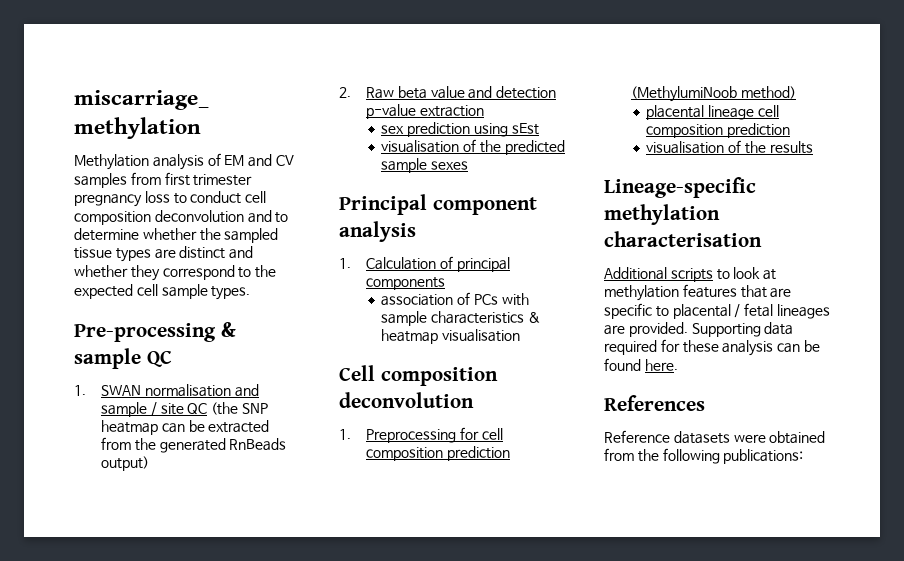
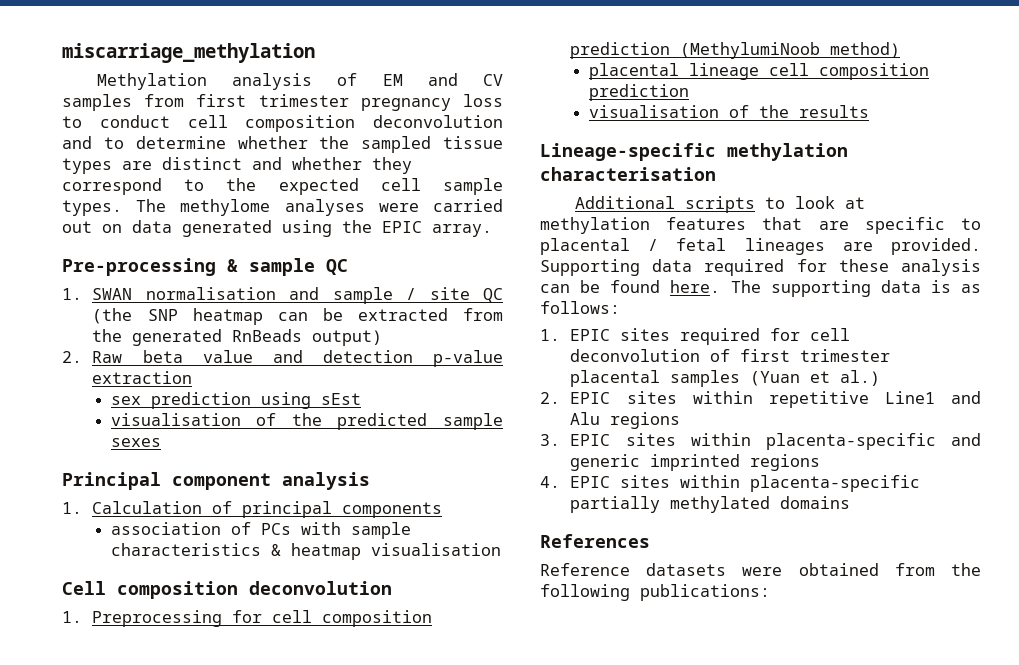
(251, 293) none -> [136,199,503,216] [62,220,492,237] The methylome analyses were carried out on data generated using the EPIC array.
(678, 365) none -> [730,280,981,297] [540,301,620,314] [540,328,851,345] [570,349,891,362] [570,370,881,387] [540,391,981,408] [570,412,681,429] [540,433,981,450] [570,454,821,471] [540,475,921,492] [570,496,851,513] The supporting data is as follows: // 1. EPIC sites required for cell deconvolution of first trimester placental samples (Yuan et al.) // 2. EPIC sites within repetitive Line1 and Alu regions // 3. EPIC sites within placenta-specific and generic imprinted regions // 4. EPIC sites within placenta-specific partially methylated domains

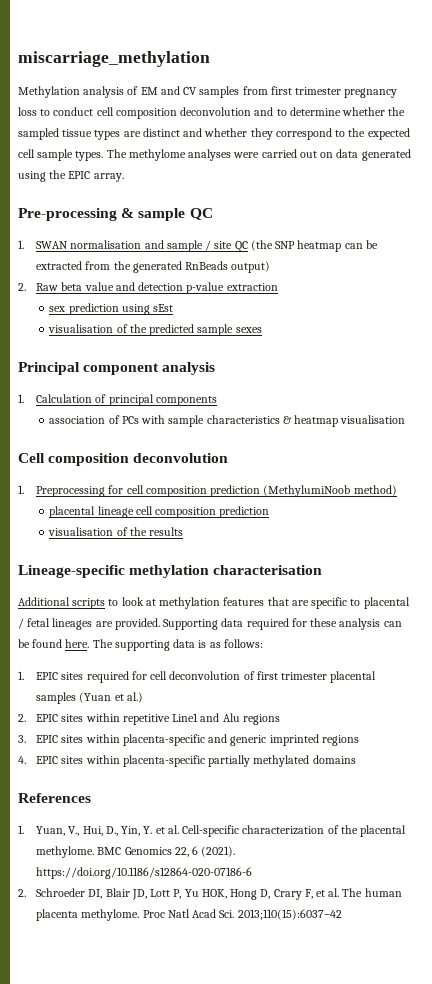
[540,563,981,576] [540,584,770,601] Reference datasets were obtained from the following publications: -> [18,825,407,837] [36,846,236,858] [36,867,253,879] [18,888,402,900] [36,909,342,921] 1. Yuan, V., Hui, D., Yin, Y. et al. Cell-specific characterization of the placental methylome. BMC Genomics 22, 6 (2021). https://doi.org/10.1186/s12864-020-07186-6 // 2. Schroeder DI, Blair JD, Lott P, Yu HOK, Hong D, Crary F, et al. The human placenta methylome. Proc Natl Acad Sci. 2013;110(15):6037–42

